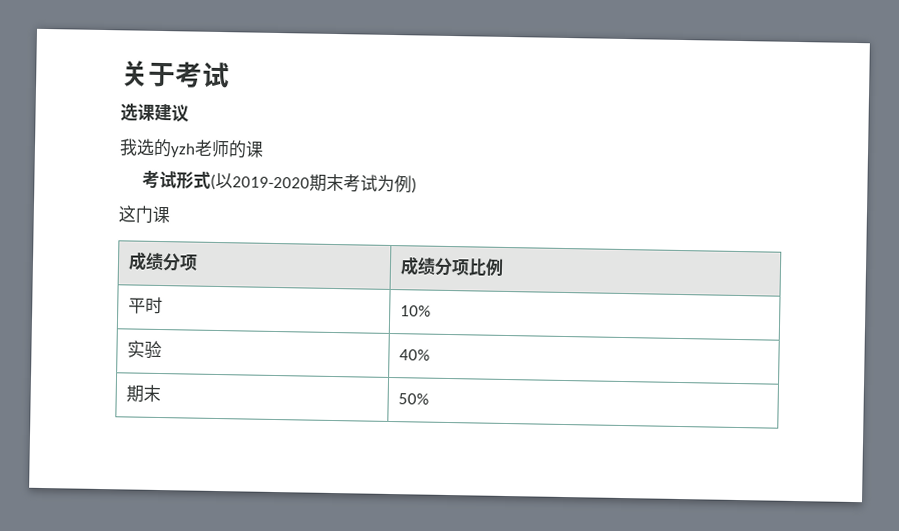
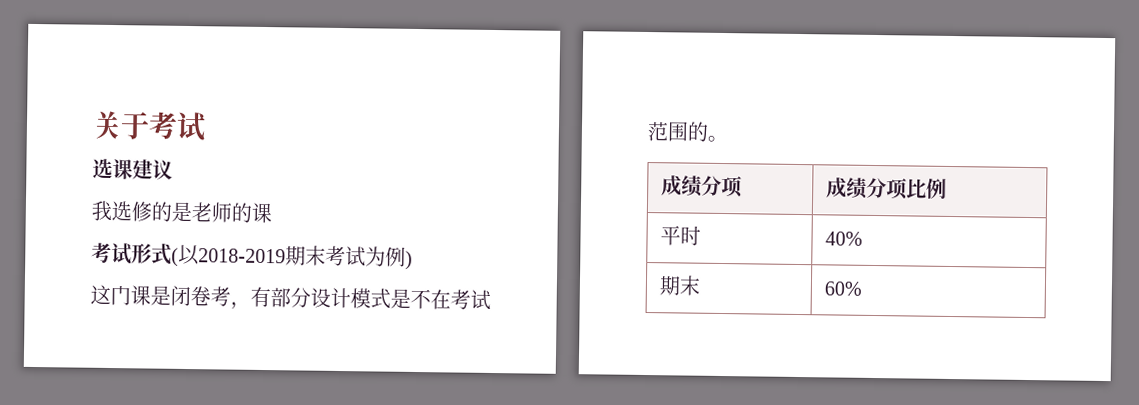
[153,138,196,158] 的yzh -> [131,201,192,223] 修的是
[232,176,311,189] 2019-2020 -> [198,248,286,264] 2018-2019
(170, 214) none -> [150,285,491,310] [647,121,728,143] 是闭卷考，有部分设计模式是不在考试范围的。
[399,305,431,317] [126,340,162,360] | 10% // 实验 -> (702, 235) none
[397,393,429,405] 50% -> [824,281,863,296] 60%

